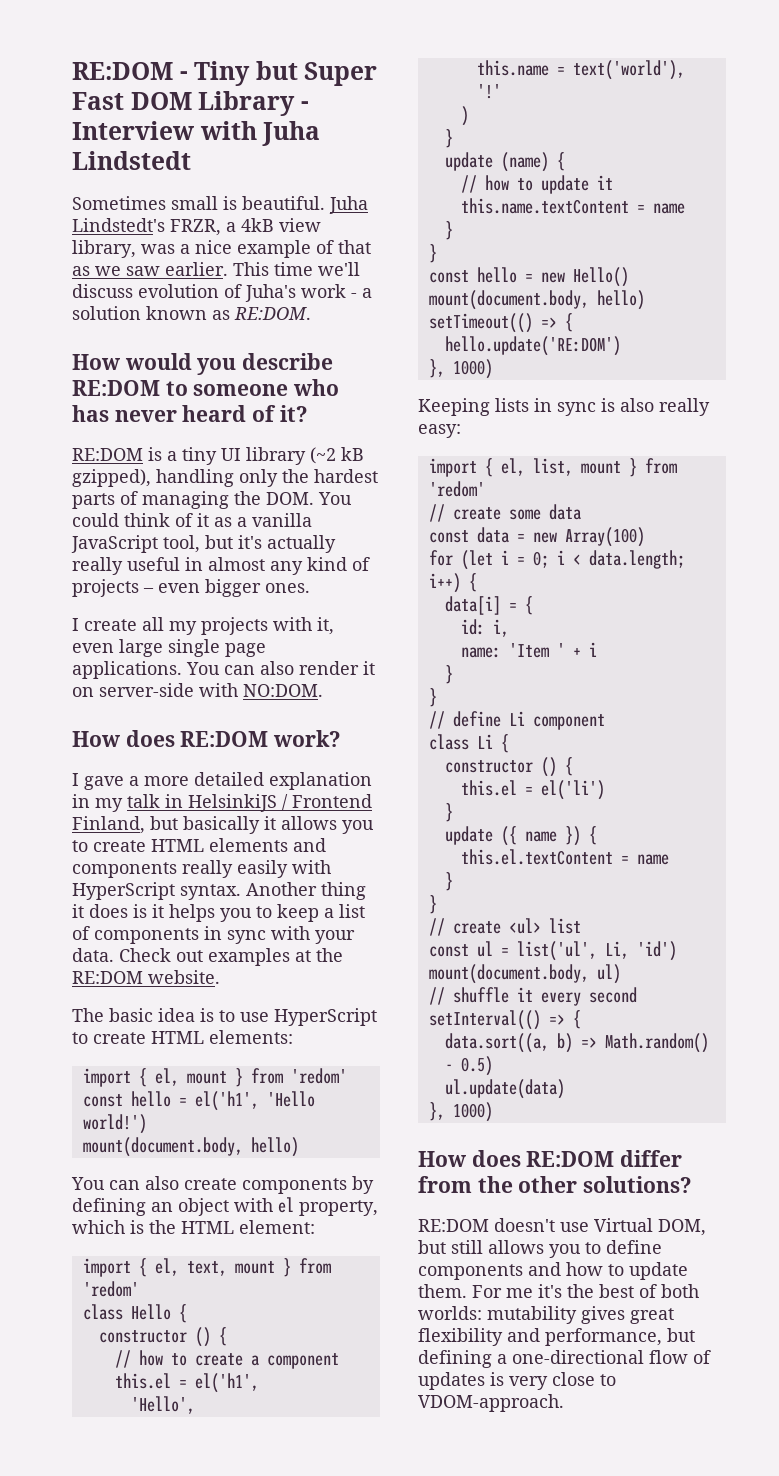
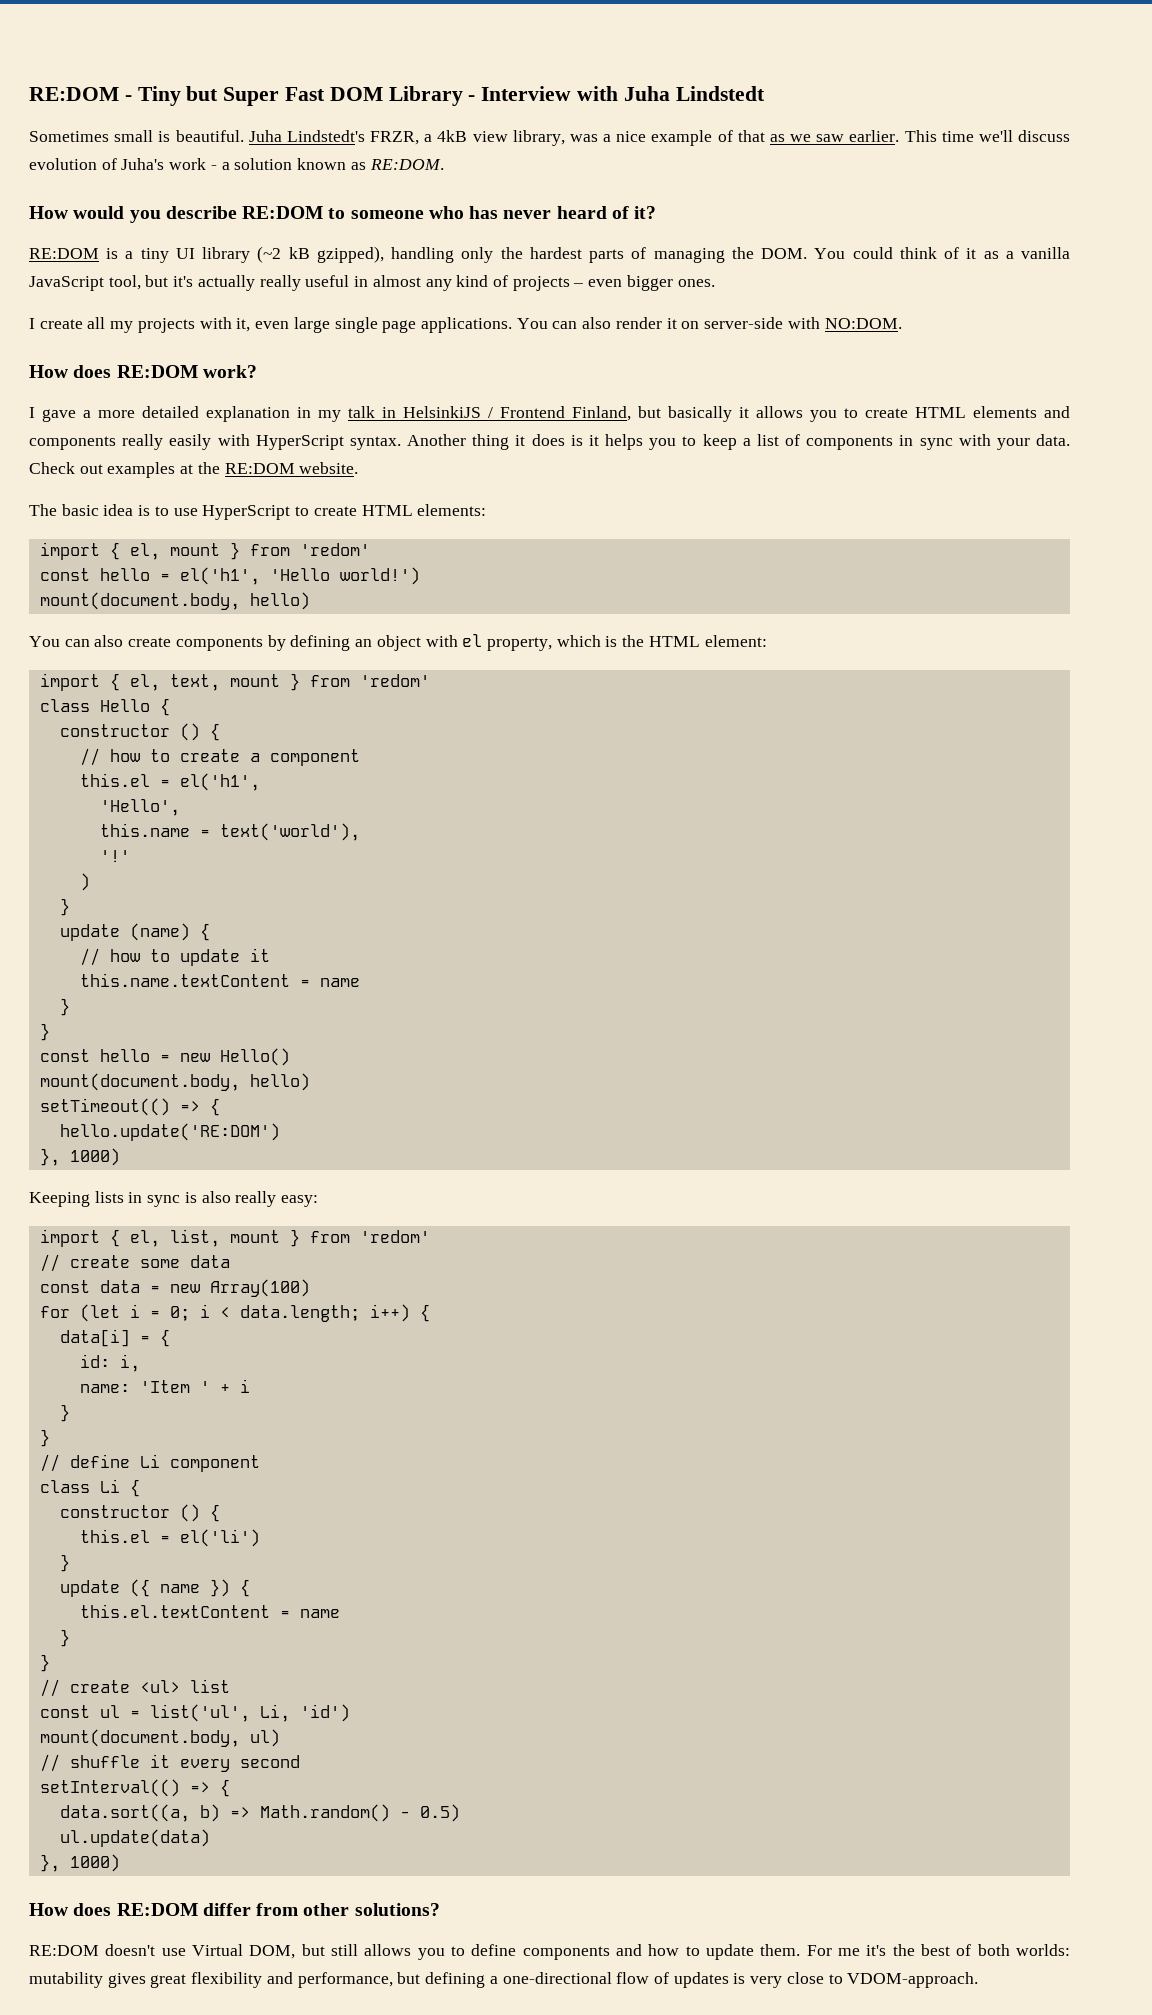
[477,1176,513,1193] the -> (299, 1909) none

